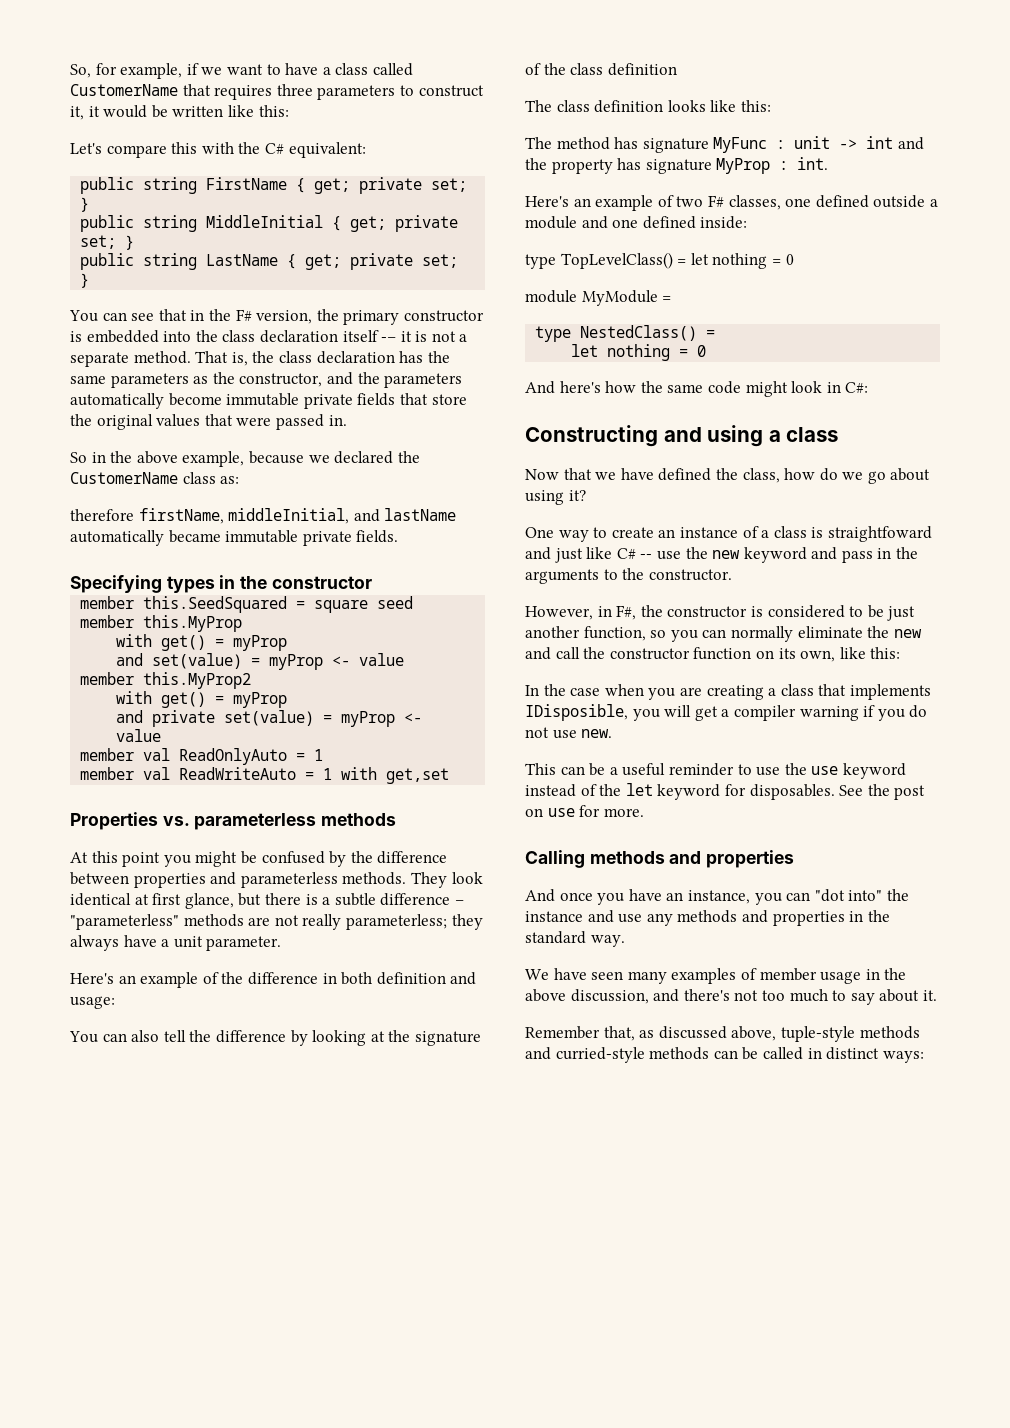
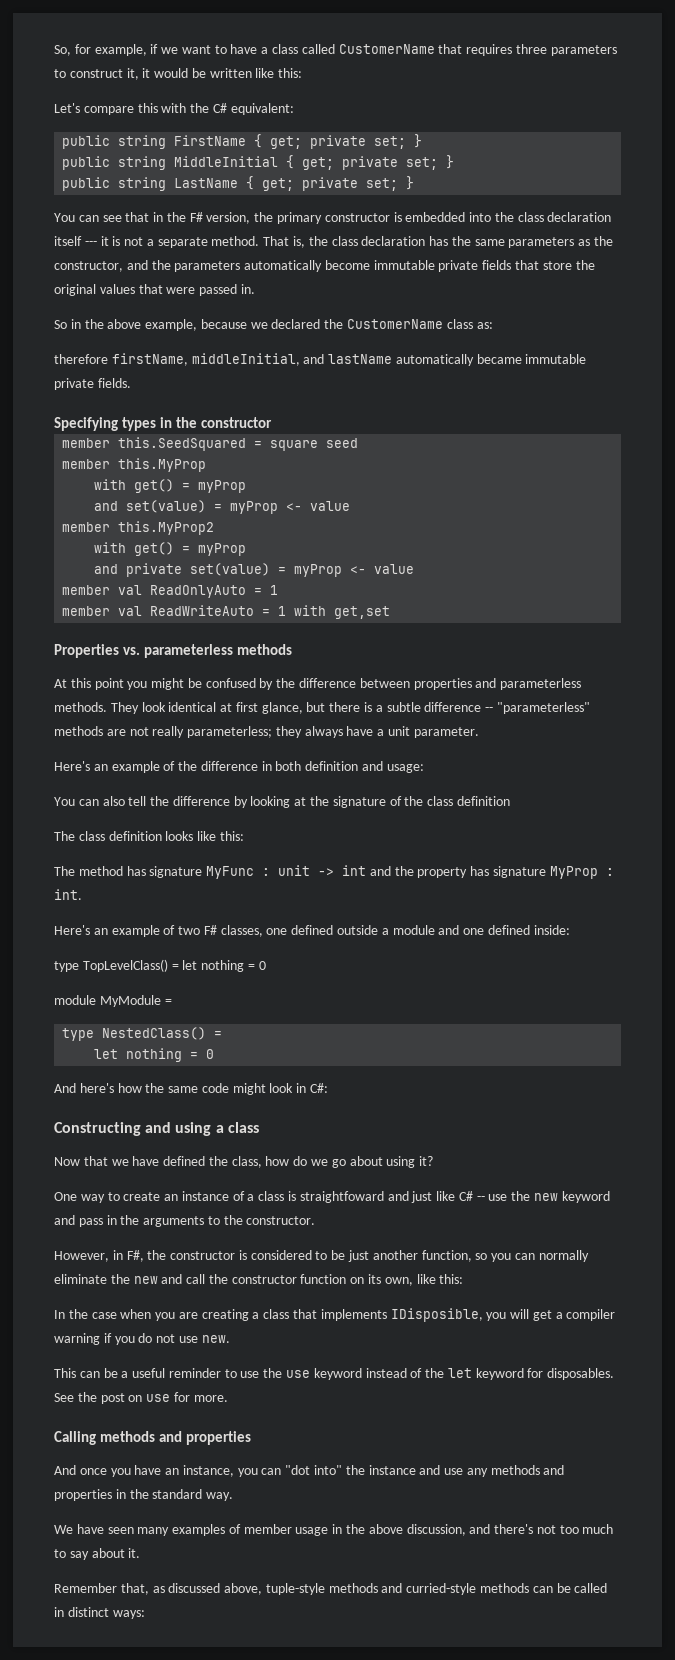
[381,337,397,342] -– -> [84,241,97,246] ---
[454,900,464,905] – -> [485,707,494,712] --

